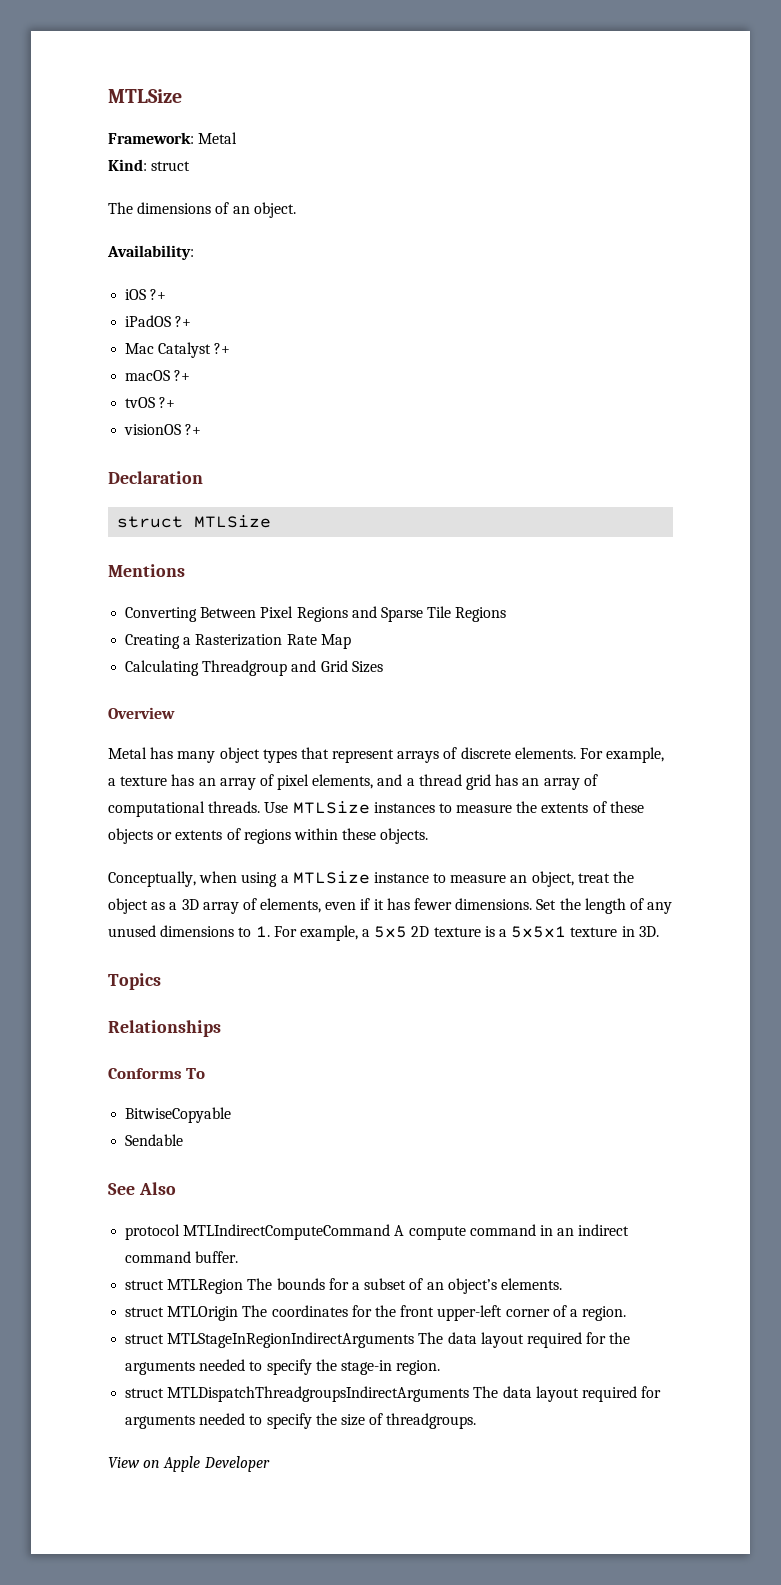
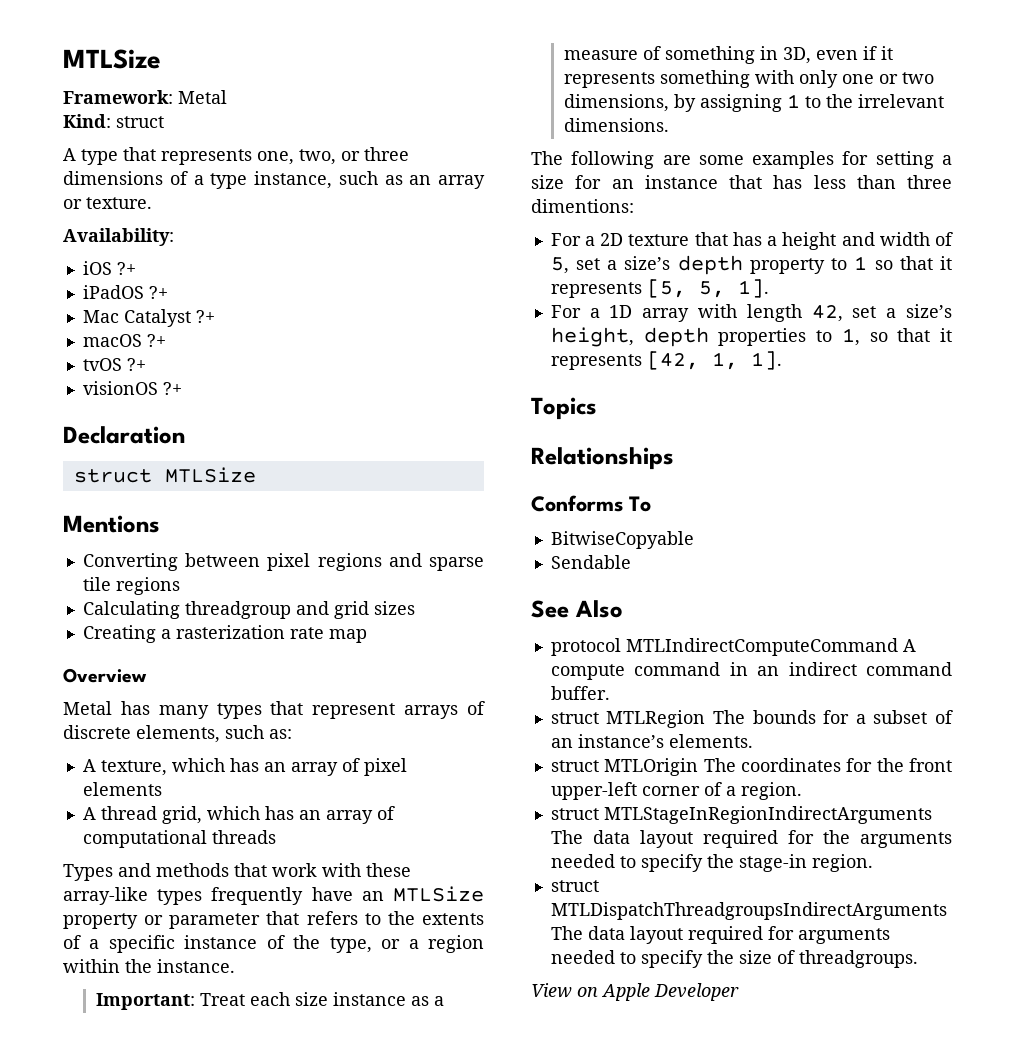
[108,202,296,218] The dimensions of an object. -> [63,147,409,165] [63,171,485,189] [63,197,152,209] A type that represents one, two, or three dimensions of a type instance, such as an array or texture.
[200,606,507,622] [125,634,351,649] [125,660,383,676] Between Pixel Regions and Sparse Tile Regions // Creating a Rasterization Rate Map // Calculating Threadgroup and Grid Sizes -> [185,553,484,571] [82,577,180,595] [82,601,415,619] [82,625,367,643] between pixel regions and sparse tile regions // Calculating threadgroup and grid sizes // Creating a rasterization rate map
[219,747,260,763] object -> (209, 712) none
[514,747,665,763] [108,776,168,786] elements. For example, a texture -> [136,725,292,743] [82,758,225,776] elements, such as: // A texture, which
[312,774,492,790] elements, and a thread grid -> [82,782,162,796] [82,806,260,824] elements // A thread grid, which
[208,801,644,814] [108,828,429,844] [108,871,635,887] [108,898,673,914] [108,925,659,941] threads. Use MTLSize instances to measure the extents of these objects or extents of regions within these objects. // Conceptually, when using a MTLSize instance to measure an object, treat the object as a 3D array of elements, even if it has fewer dimensions. Set the length of any unused dimensions to 1. For example, a 5x5 2D texture is a 5x5x1 texture in 3D. -> [211,830,276,844] [63,863,411,881] [63,886,484,905] [63,911,485,929] [63,935,485,953] [63,959,235,973] [95,992,444,1010] [563,46,893,64] [563,70,934,88] [563,94,944,112] [563,118,669,132] [531,151,952,169] [531,175,952,189] [531,199,634,213] [550,232,953,250] [550,255,953,275] [550,279,769,298] [550,304,952,322] [550,327,952,347] [550,351,782,370] threads // Types and methods that work with these array-like types frequently have an MTLSize property or parameter that refers to the extents of a specific instance of the type, or a region within the instance. // Important: Treat each size instance as a measure of something in 3D, even if it represents something with only one or two dimensions, by assigning 1 to the irrelevant dimensions. // The following are some examples for setting a size for an instance that has less than three dimentions: // For a 2D texture that has a height and width of 5, set a size’s depth property to 1 so that it represents [5, 5, 1]. // For a 1D array with length 42, set a size’s height, depth properties to 1, so that it represents [42, 1, 1].
[447,1278,497,1294] object’s -> [577,734,664,748] instance’s

